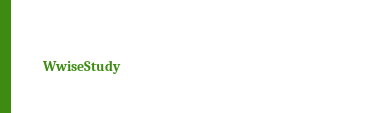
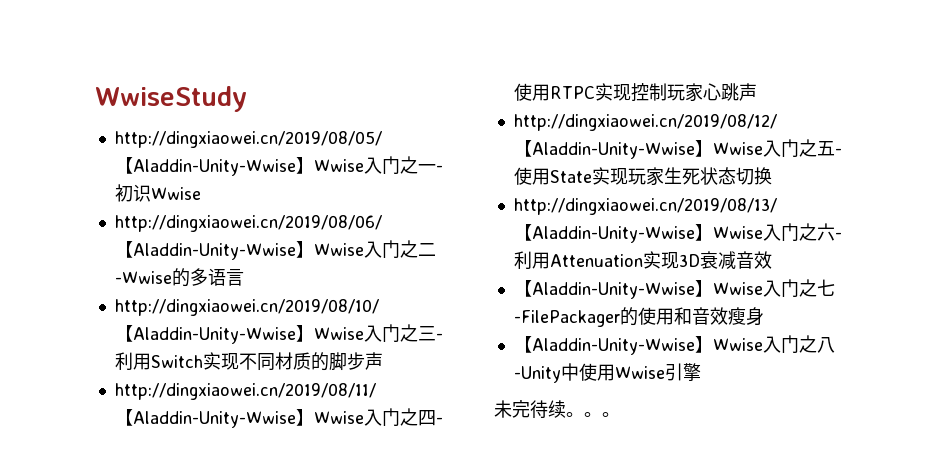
(121, 67) none -> [114,131,382,148] [114,156,443,176] [114,184,201,202] [114,215,382,232] [114,240,436,260] [114,268,244,287] [114,299,379,316] [114,324,443,344] [114,352,383,371] [114,383,376,400] [114,408,443,428] [513,83,757,102] [513,114,777,131] [513,139,842,159] [513,167,772,186] [513,198,777,215] [513,223,842,243] [513,251,772,269] [513,279,835,299] [513,307,764,327] [513,335,835,355] [513,363,701,383] [494,400,620,419] // http://dingxiaowei.cn/2019/08/05/【Aladdin-Unity-Wwise】Wwise入门之一-初识Wwise // http://dingxiaowei.cn/2019/08/06/【Aladdin-Unity-Wwise】Wwise入门之二-Wwise的多语言 // http://dingxiaowei.cn/2019/08/10/【Aladdin-Unity-Wwise】Wwise入门之三-利用Switch实现不同材质的脚步声 // http://dingxiaowei.cn/2019/08/11/【Aladdin-Unity-Wwise】Wwise入门之四-使用RTPC实现控制玩家心跳声 // http://dingxiaowei.cn/2019/08/12/【Aladdin-Unity-Wwise】Wwise入门之五-使用State实现玩家生死状态切换 // http://dingxiaowei.cn/2019/08/13/【Aladdin-Unity-Wwise】Wwise入门之六-利用Attenuation实现3D衰减音效 // 【Aladdin-Unity-Wwise】Wwise入门之七-FilePackager的使用和音效瘦身 // 【Aladdin-Unity-Wwise】Wwise入门之八-Unity中使用Wwise引擎 // 未完待续。。。

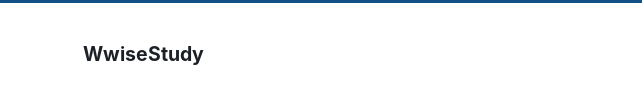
[114,131,382,148] [114,156,443,176] [114,184,201,202] [114,215,382,232] [114,240,436,260] [114,268,244,287] [114,299,379,316] [114,324,443,344] [114,352,383,371] [114,383,376,400] [114,408,443,428] [513,83,757,102] [513,114,777,131] [513,139,842,159] [513,167,772,186] [513,198,777,215] [513,223,842,243] [513,251,772,269] [513,279,835,299] [513,307,764,327] [513,335,835,355] [513,363,701,383] [494,400,620,419] // http://dingxiaowei.cn/2019/08/05/【Aladdin-Unity-Wwise】Wwise入门之一-初识Wwise // http://dingxiaowei.cn/2019/08/06/【Aladdin-Unity-Wwise】Wwise入门之二-Wwise的多语言 // http://dingxiaowei.cn/2019/08/10/【Aladdin-Unity-Wwise】Wwise入门之三-利用Switch实现不同材质的脚步声 // http://dingxiaowei.cn/2019/08/11/【Aladdin-Unity-Wwise】Wwise入门之四-使用RTPC实现控制玩家心跳声 // http://dingxiaowei.cn/2019/08/12/【Aladdin-Unity-Wwise】Wwise入门之五-使用State实现玩家生死状态切换 // http://dingxiaowei.cn/2019/08/13/【Aladdin-Unity-Wwise】Wwise入门之六-利用Attenuation实现3D衰减音效 // 【Aladdin-Unity-Wwise】Wwise入门之七-FilePackager的使用和音效瘦身 // 【Aladdin-Unity-Wwise】Wwise入门之八-Unity中使用Wwise引擎 // 未完待续。。。 -> (204, 55) none

